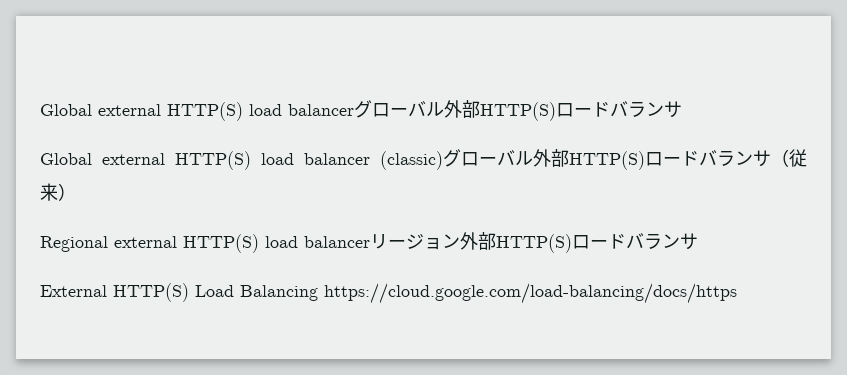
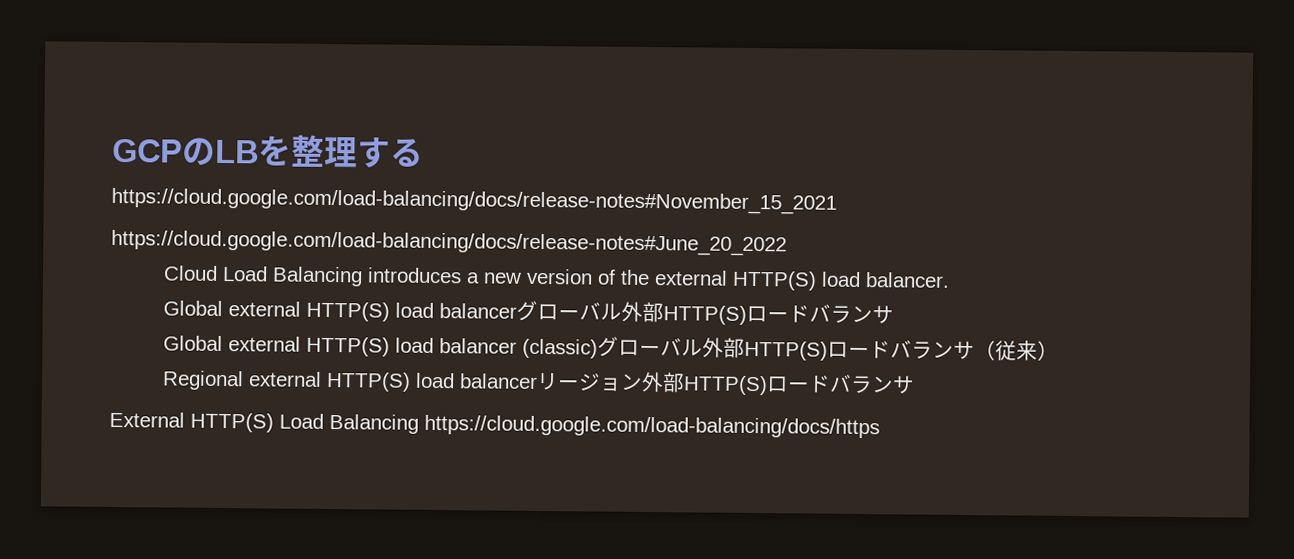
(40, 110) none -> [112,134,424,168] [111,187,837,215] [111,229,787,257] [162,265,950,291] GCPのLBを整理する // https://cloud.google.com/load-balancing/docs/release-notes#November_15_2021 // https://cloud.google.com/load-balancing/docs/release-notes#June_20_2022 // Cloud Load Balancing introduces a new version of the external HTTP(S) load balancer. //

